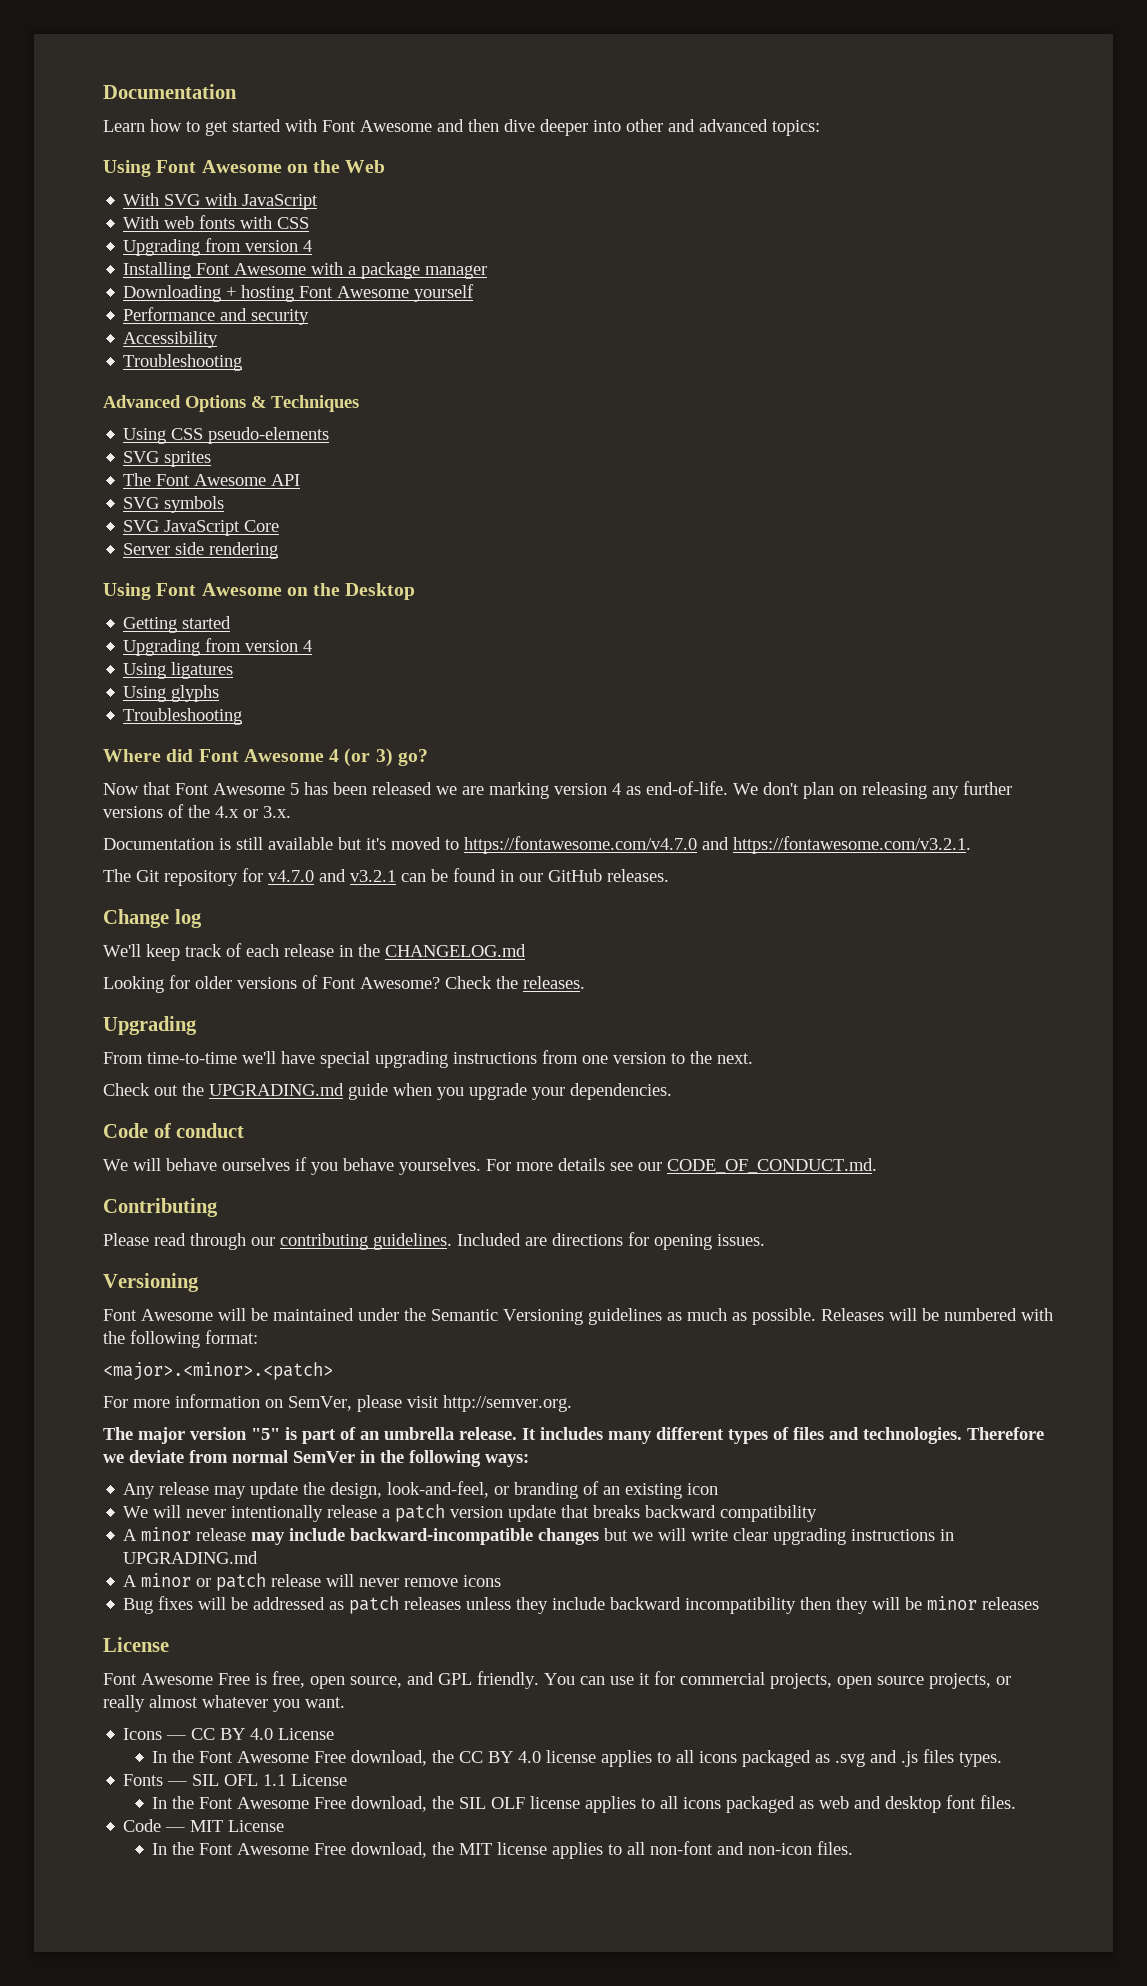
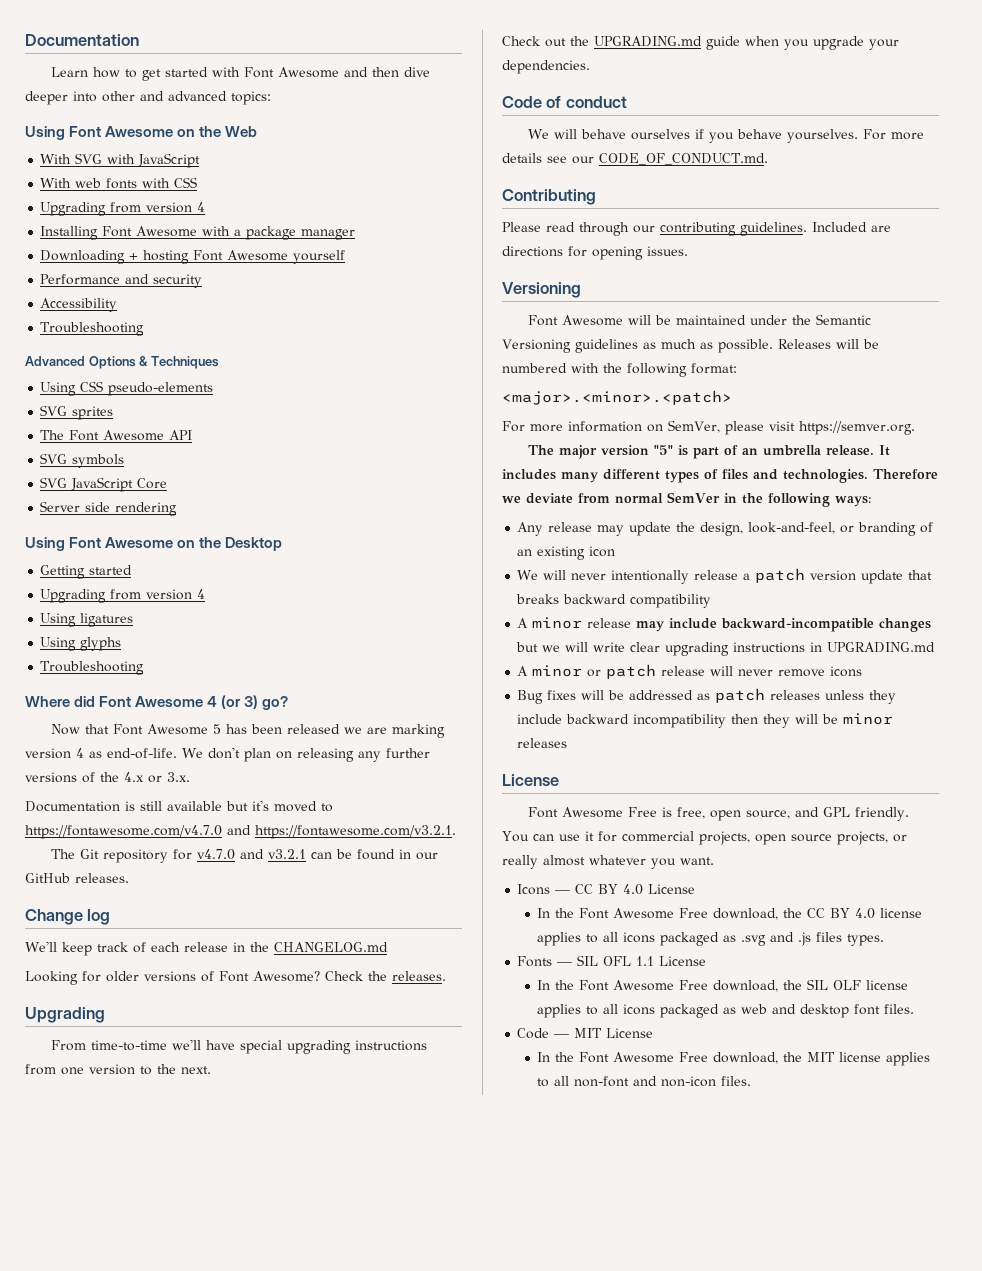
[443,1395,572,1412] http://semver.org. -> [798,421,915,435] https://semver.org.

